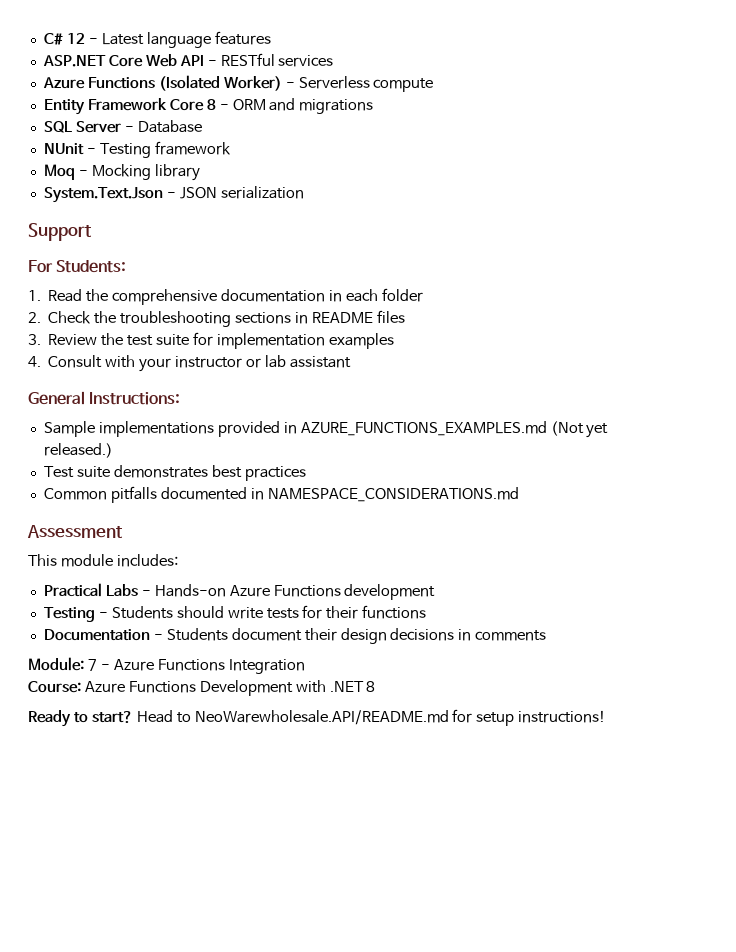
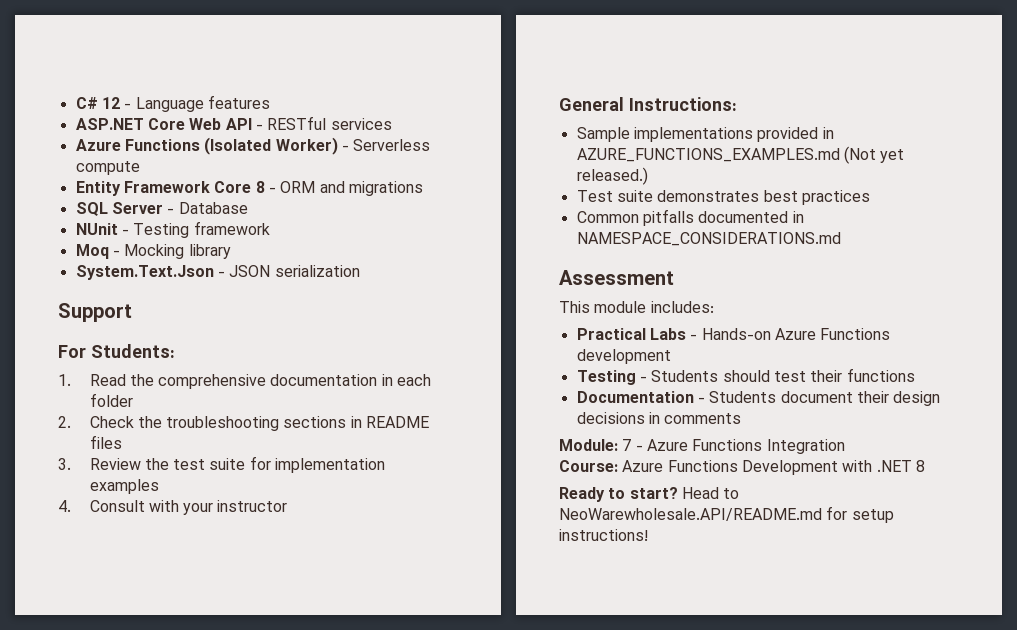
[101,32,211,48] Latest language -> [135,97,204,112] Language
[245,355,351,368] or lab assistant -> (288, 506) none
[227,605,323,619] write tests for -> [773,371,806,382] test

